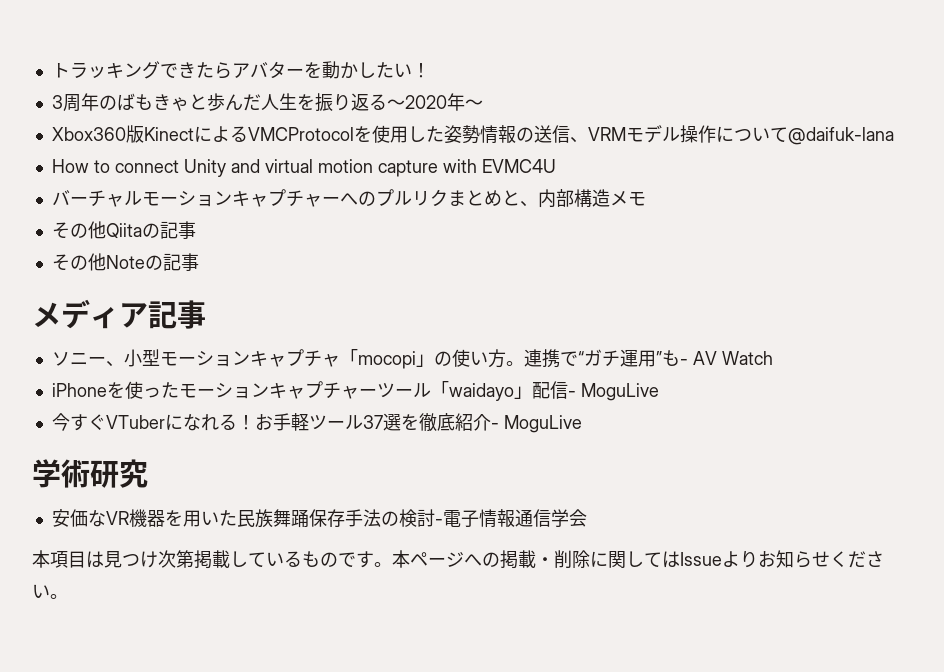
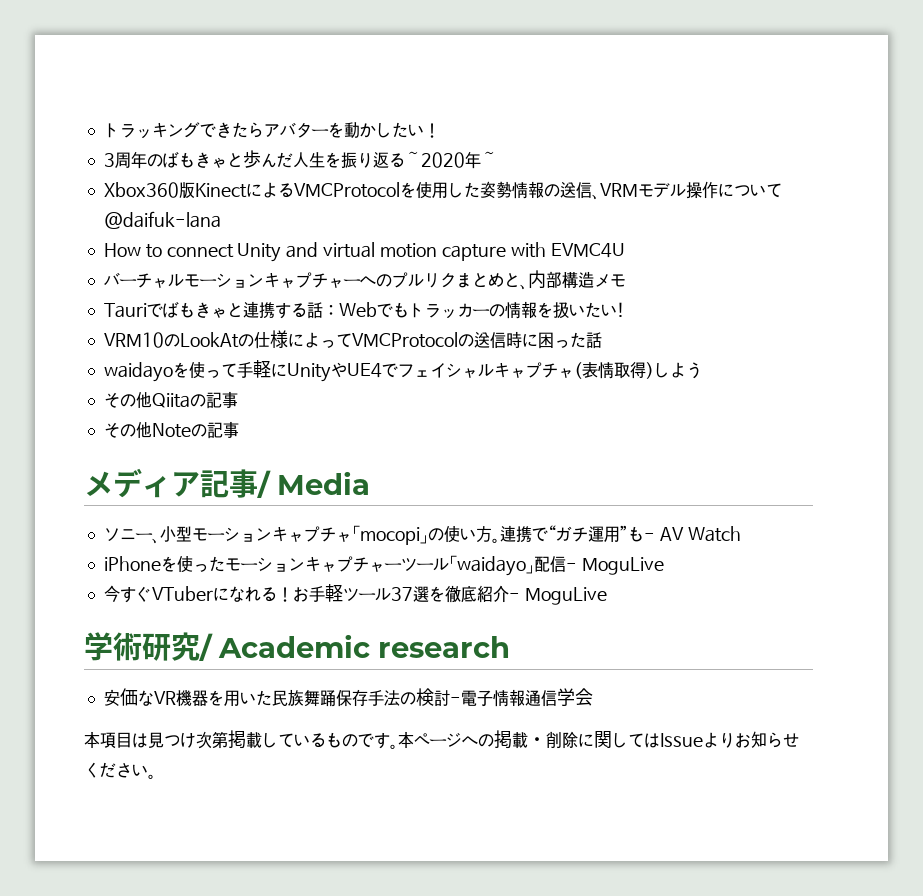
(646, 198) none -> [103,301,625,319] [103,330,602,349] [103,360,702,382] // Tauriでばもきゃと連携する話：Webでもトラッカーの情報を扱いたい! // VRM10のLookAtの仕様によってVMCProtocolの送信時に困った話 // waidayoを使って手軽にUnityやUE4でフェイシャルキャプチャ(表情取得)しよう
(206, 314) none -> [257,470,370,498] / Media
(148, 473) none -> [199,633,510,661] / Academic research

